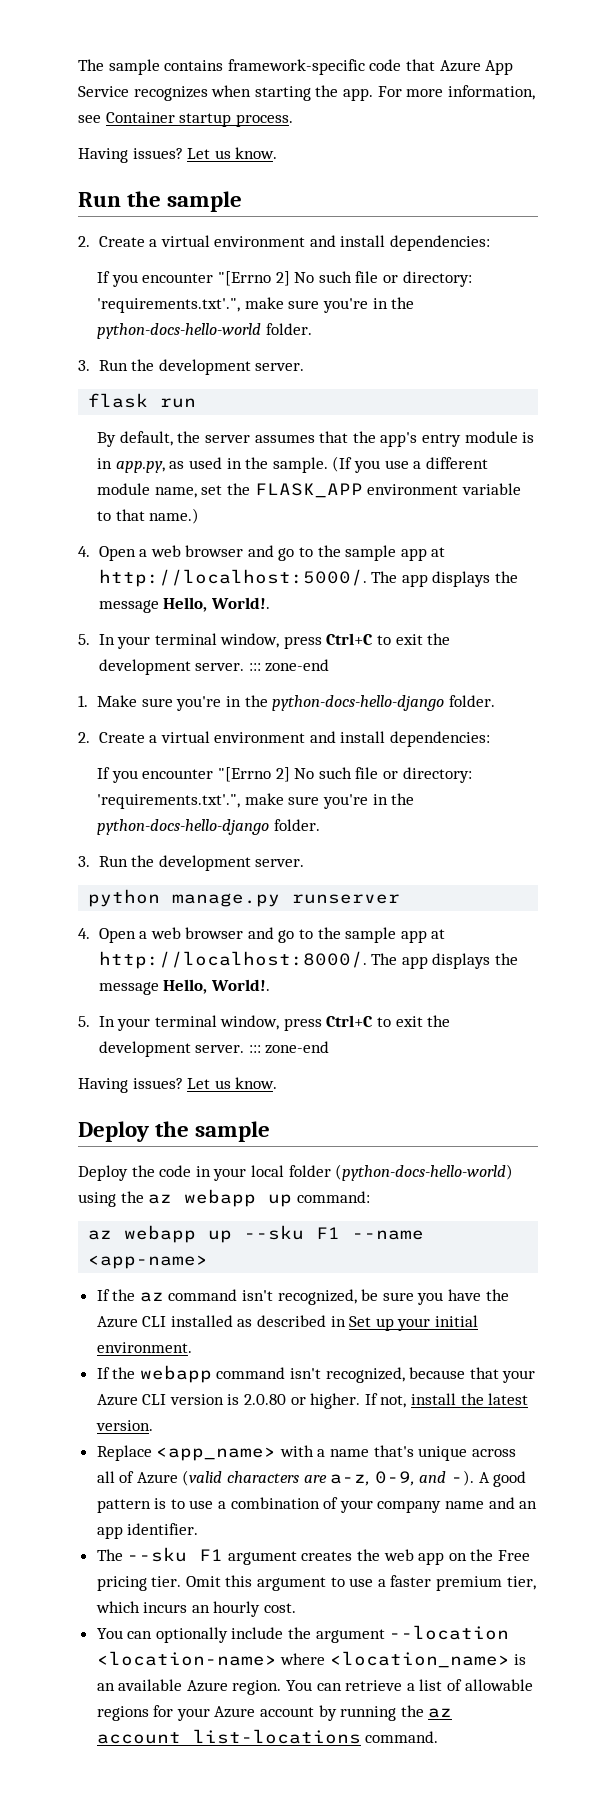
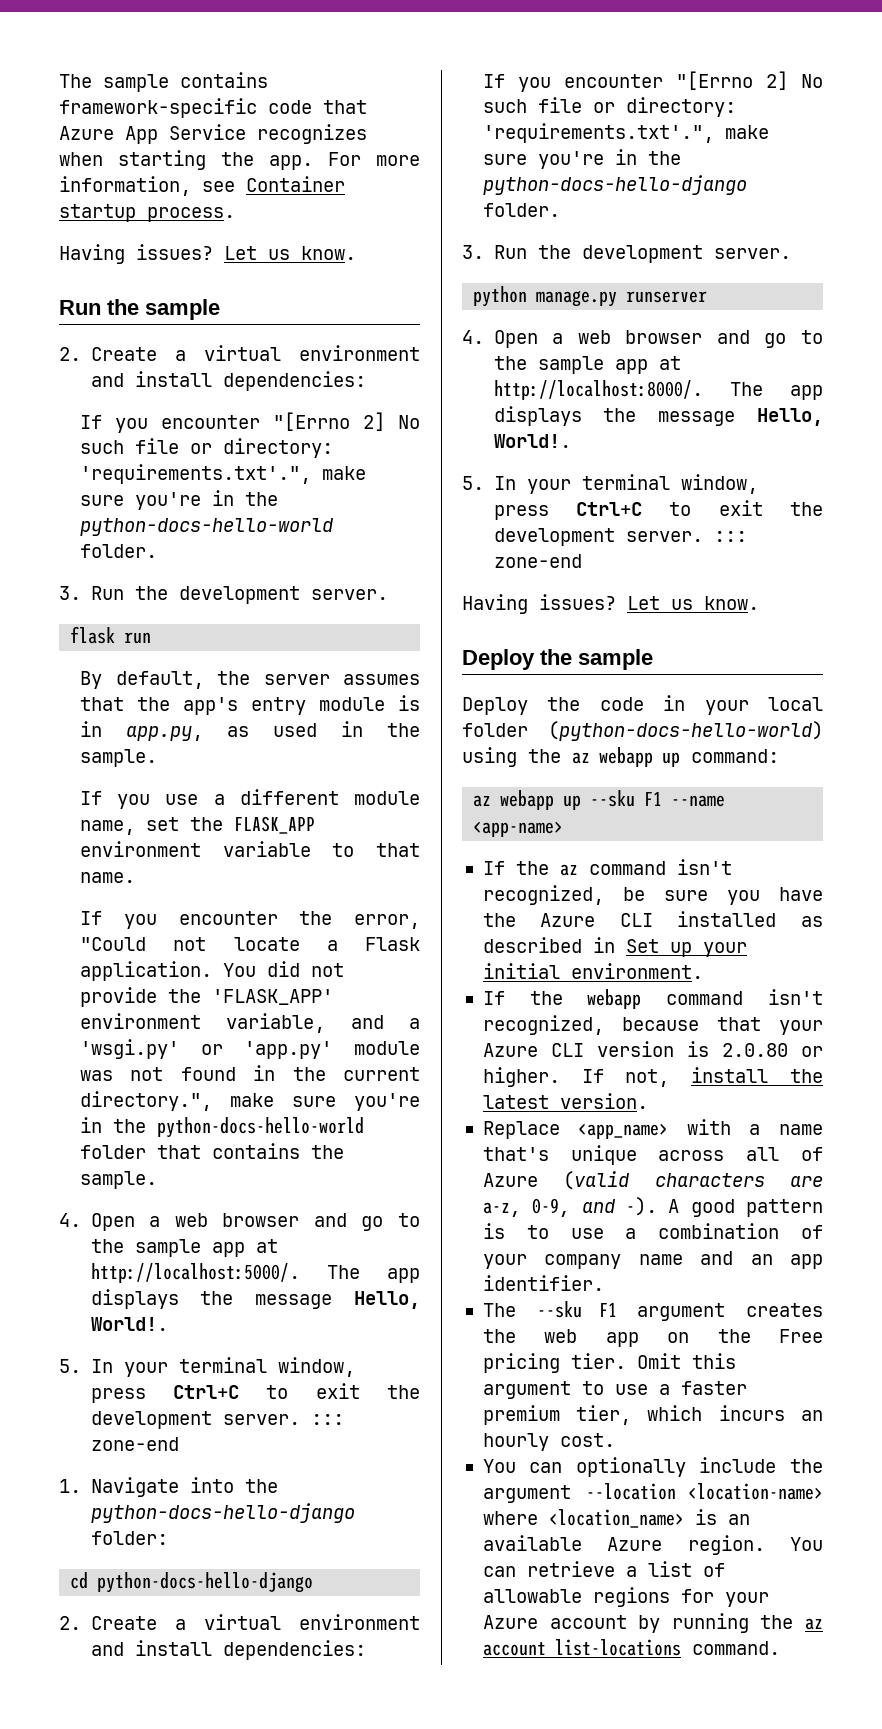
[332,456,353,472] (If -> [80,791,103,805] // If
[149,508,200,524] name.) -> [80,872,136,883] [80,911,420,929] [80,937,420,951] [80,961,345,981] [80,987,334,1007] [80,1013,420,1033] [80,1039,420,1059] [80,1065,420,1081] [80,1091,420,1111] [80,1117,365,1138] [80,1143,345,1159] [80,1171,158,1189] name. // If you encounter the error, "Could not locate a Flask application. You did not provide the 'FLASK_APP' environment variable, and a 'wsgi.py' or 'app.py' module was not found in the current directory.", make sure you're in the python-docs-hello-world folder that contains the sample.
[97,695,495,711] Make sure you're in the python-docs-hello-django folder. -> [90,1477,278,1497] [90,1503,355,1523] [90,1531,168,1545] [70,1572,314,1593] Navigate into the python-docs-hello-django folder: // cd python-docs-hello-django

